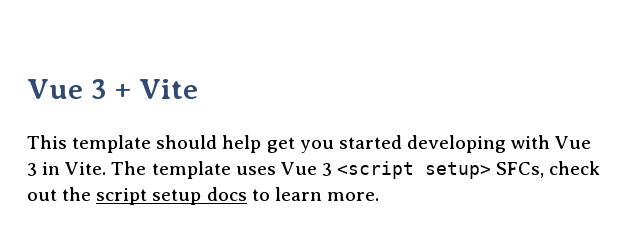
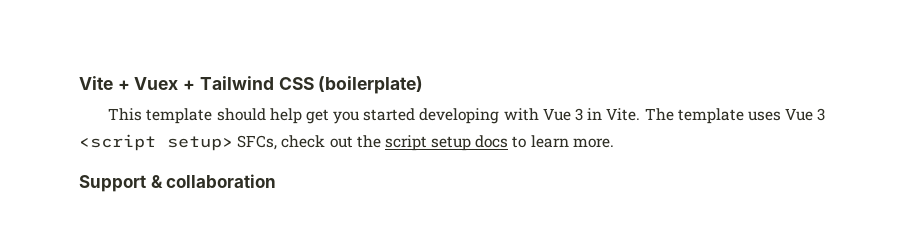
[27,79,198,99] Vue 3 + Vite -> [79,76,424,94] Vite + Vuex + Tailwind CSS (boilerplate)
(379, 196) none -> [79,174,277,192] // Support & collaboration

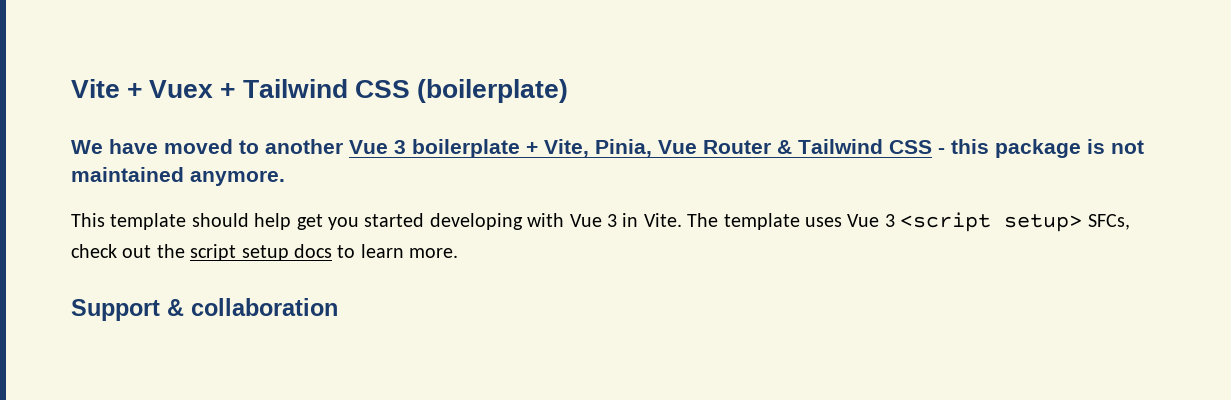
(424, 85) none -> [71,139,1144,158] [71,167,285,186] // We have moved to another Vue 3 boilerplate + Vite, Pinia, Vue Router & Tailwind CSS - this package is not maintained anymore.

